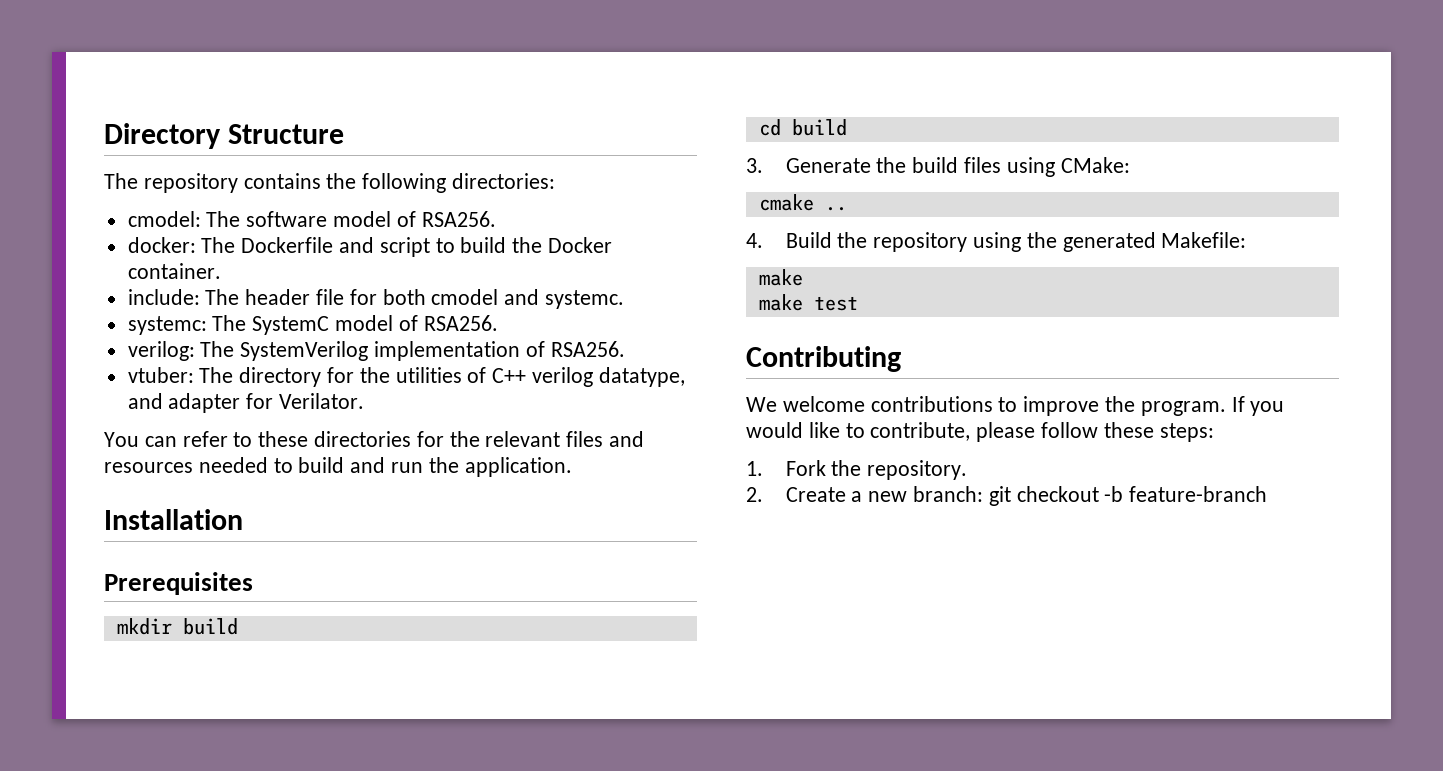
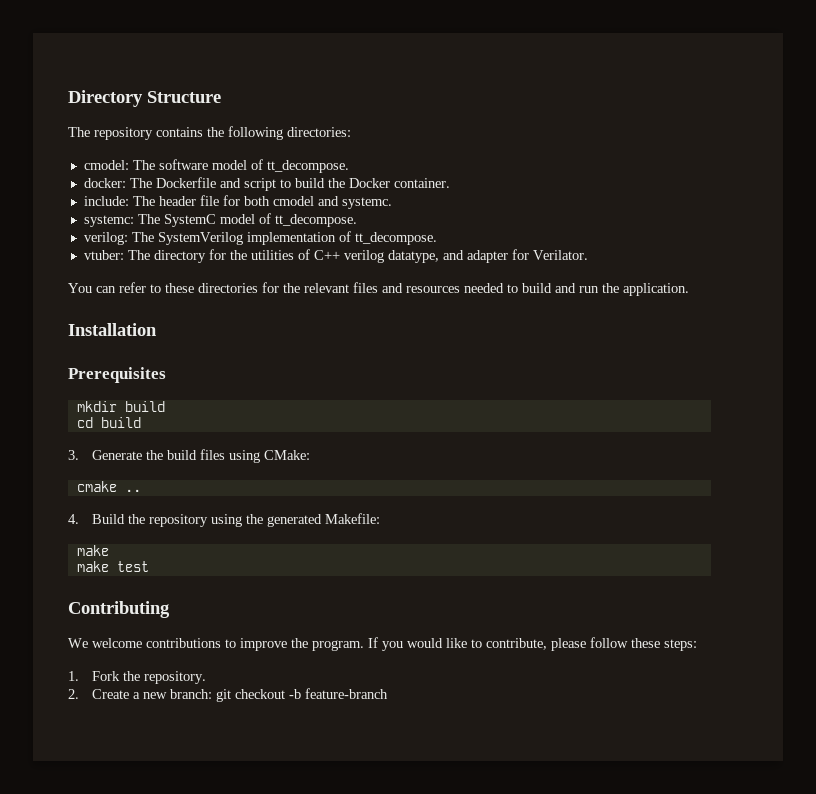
[421,211,496,227] RSA256. -> [266,160,349,173] tt_decompose.
[423,315,498,331] RSA256. -> [274,214,357,227] tt_decompose.
[550,341,625,357] RSA256. -> [354,232,437,245] tt_decompose.

